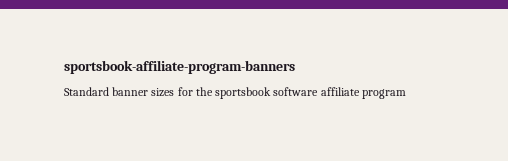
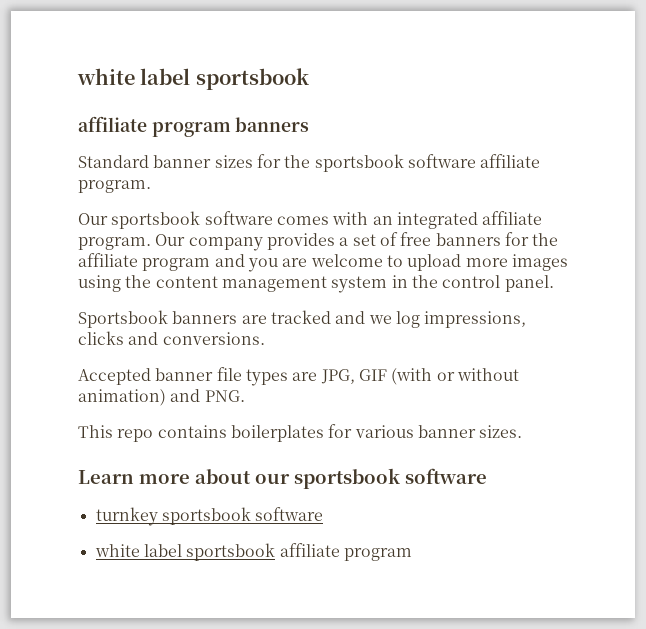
[64,60,295,74] sportsbook-affiliate-program-banners -> [77,68,309,90] [78,116,310,137] white label sportsbook // affiliate program banners
(360, 91) none -> [78,180,151,193] [78,211,543,229] [78,232,559,251] [78,253,568,272] [78,275,554,293] [78,310,527,328] [78,331,265,345] [78,367,519,386] [78,389,245,406] [78,424,523,442] [78,468,487,489] [95,507,324,526] [94,543,340,561] program. // Our sportsbook software comes with an integrated affiliate program. Our company provides a set of free banners for the affiliate program and you are welcome to upload more images using the content management system in the control panel. // Sportsbook banners are tracked and we log impressions, clicks and conversions. // Accepted banner file types are JPG, GIF (with or without animation) and PNG. // This repo contains boilerplates for various banner sizes. // Learn more about our sportsbook software // turnkey sportsbook software // white label sportsbook affiliate

